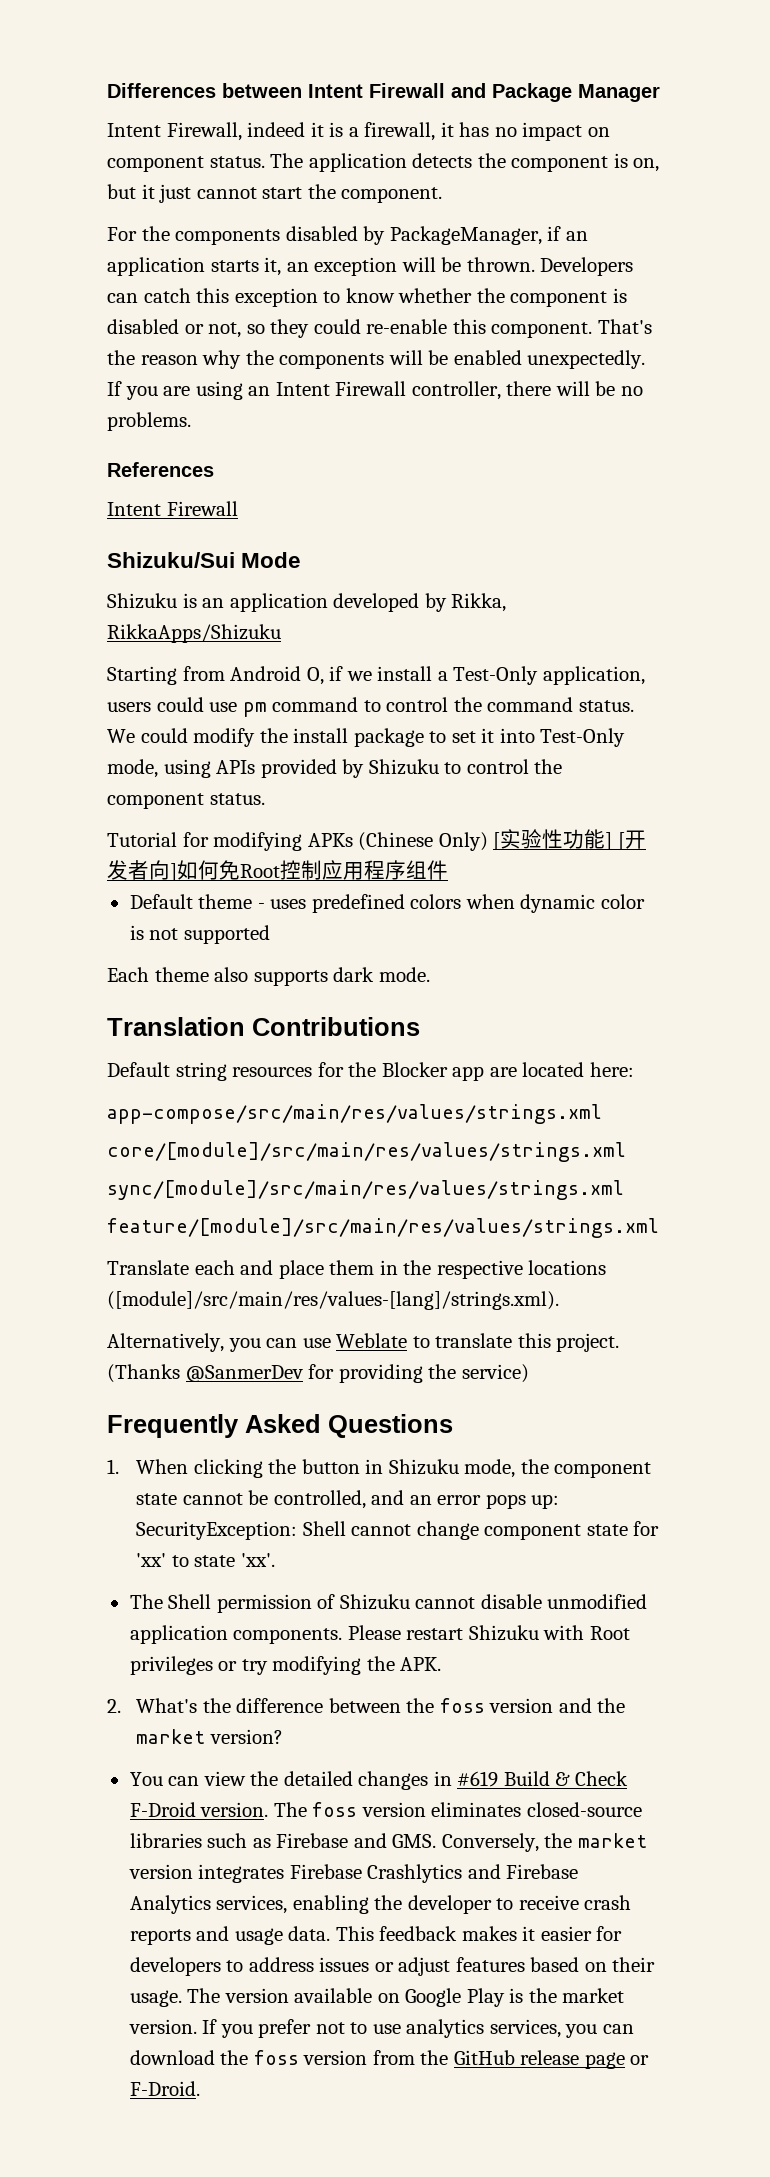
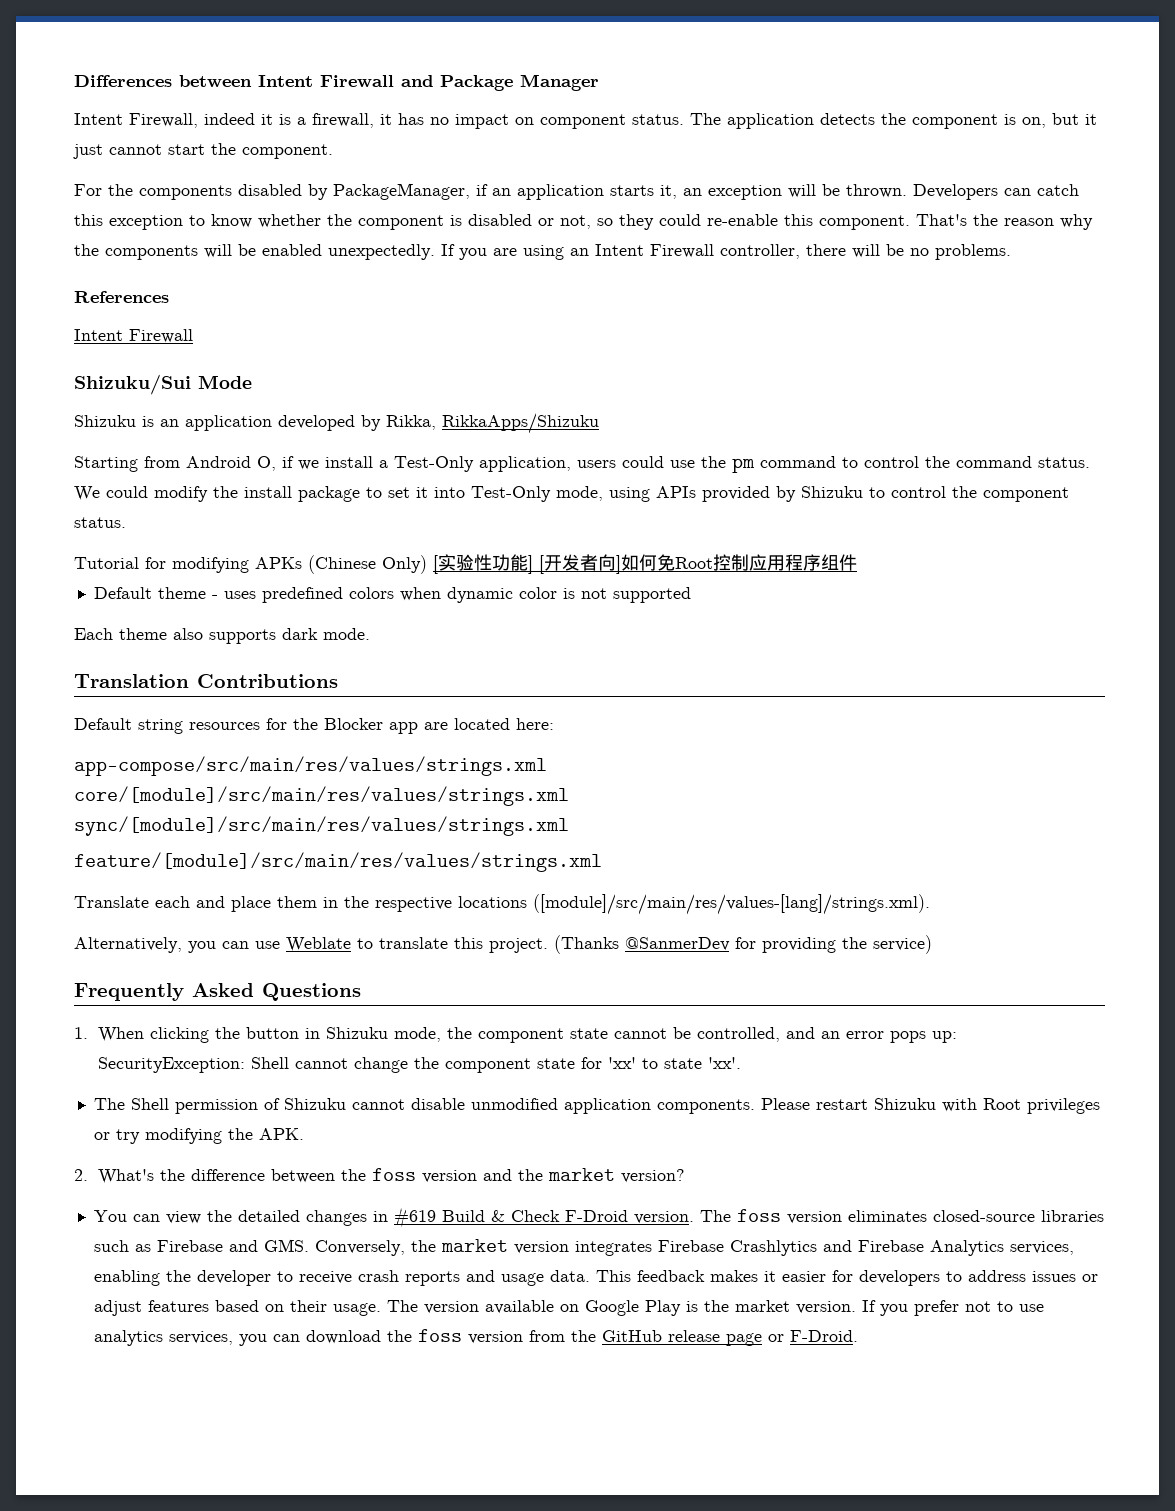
(238, 707) none -> [701,456,726,468] the
(479, 1530) none -> [413,1057,439,1069] the

